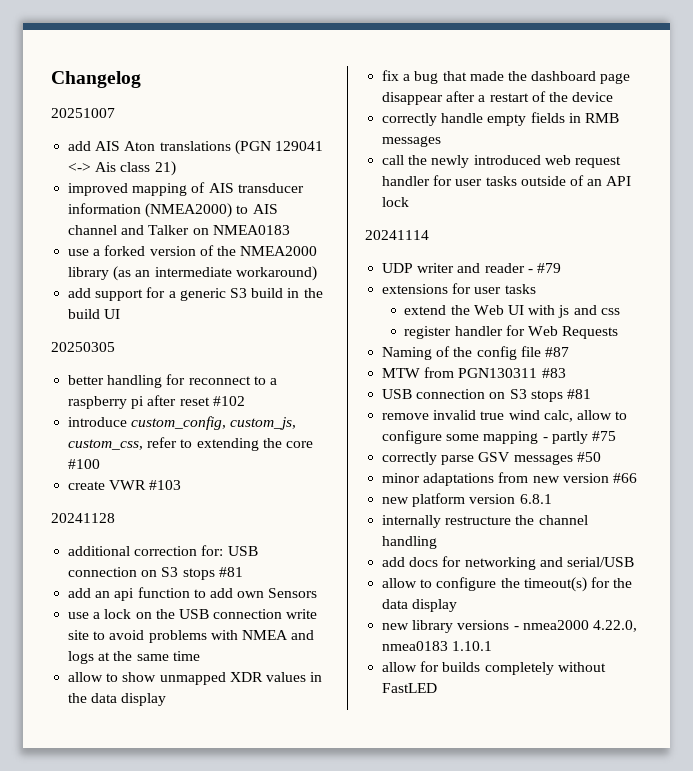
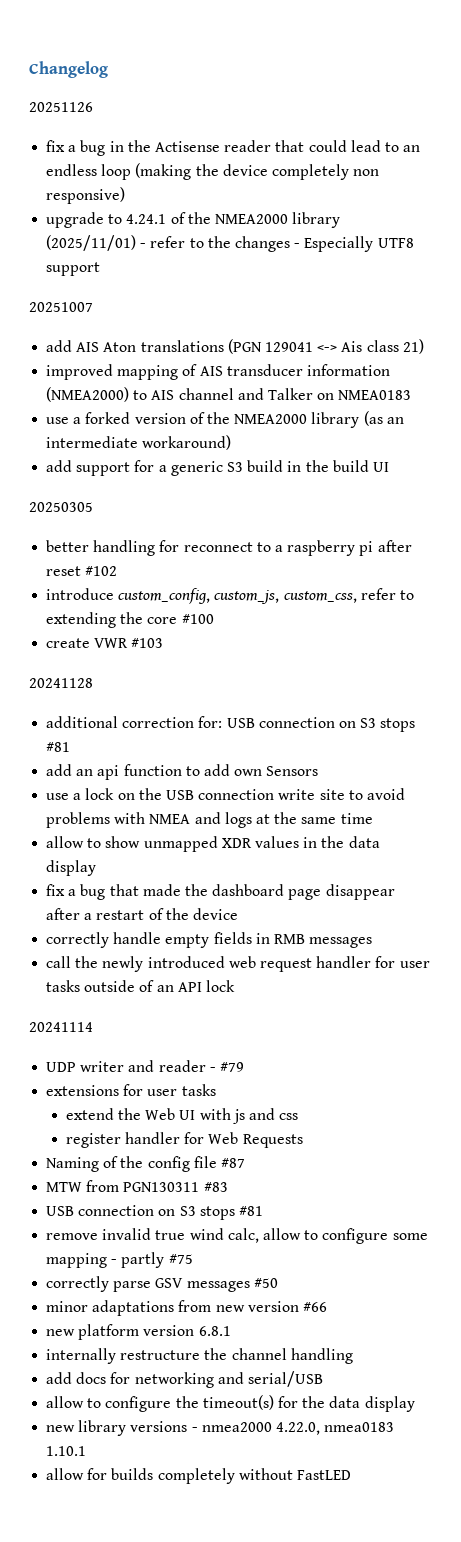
(141, 79) none -> [29,102,93,112] [46,140,421,156] [46,163,380,180] [46,187,126,204] [46,212,341,228] [46,235,414,252] [46,262,101,276] // 20251126 // fix a bug in the Actisense reader that could lead to an endless loop (making the device completely non responsive) // upgrade to 4.24.1 of the NMEA2000 library (2025/11/01) - refer to the changes - Especially UTF8 support

